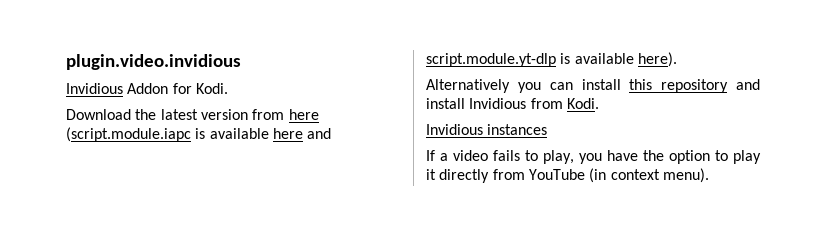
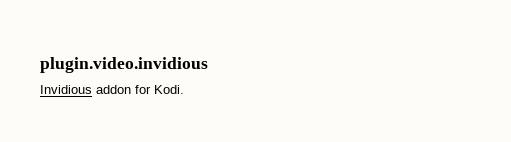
[127,83,169,94] Addon -> [96,85,131,94] addon
[66,109,319,120] [66,127,332,142] [426,52,677,67] [426,79,760,93] [426,98,599,109] [426,124,548,135] [426,150,761,164] [426,168,709,183] // Download the latest version from here (script.module.iapc is available here and script.module.yt-dlp is available here). // Alternatively you can install this repository and install Invidious from Kodi. // Invidious instances // If a video fails to play, you have the option to play it directly from YouTube (in context menu). -> (184, 89) none

